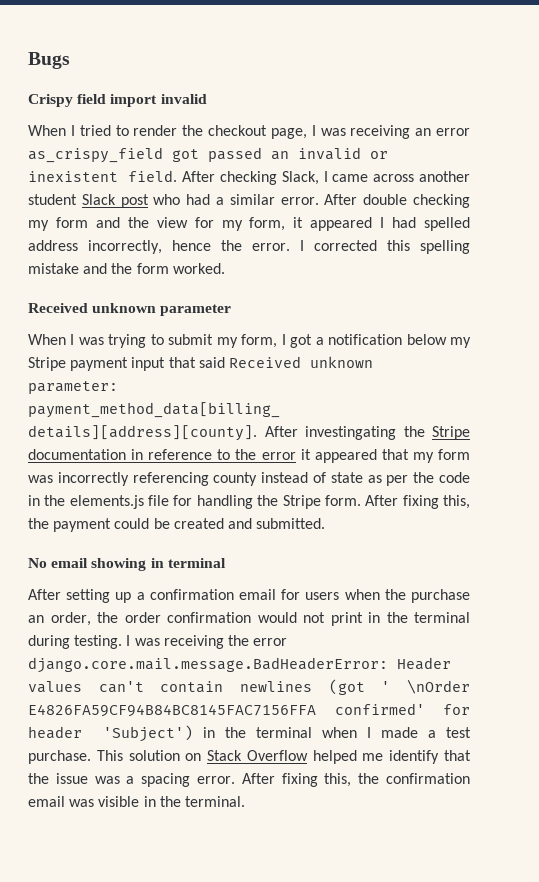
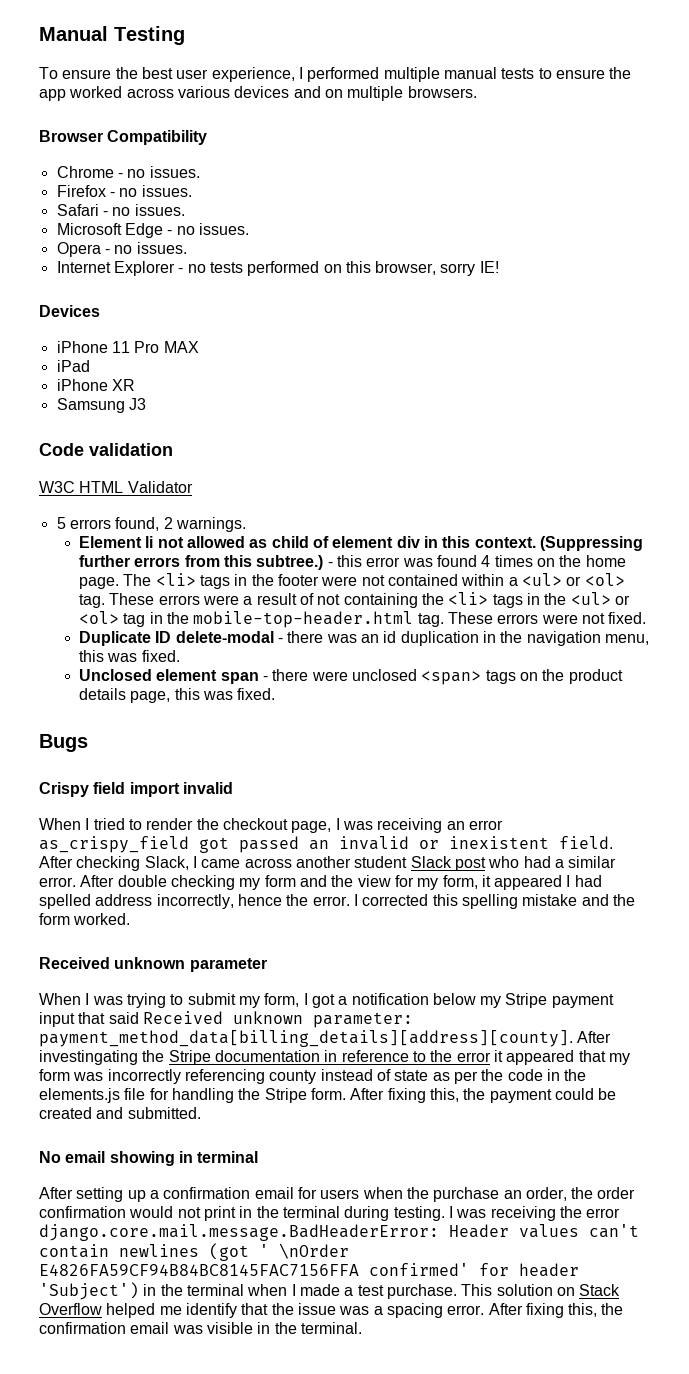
(28, 60) none -> [39,26,185,45] [39,67,632,82] [39,86,477,101] [39,130,208,145] [56,166,200,178] [56,185,192,197] [56,204,185,216] [56,223,249,238] [56,242,187,257] [56,261,499,276] [39,305,100,317] [56,341,199,353] [56,360,90,372] [56,379,135,391] [56,398,146,413] [39,443,173,456] [39,481,193,493] [56,517,246,532] [79,536,643,551] [79,555,626,570] [79,573,625,589] [79,592,630,608] [79,611,647,628] [79,631,649,646] [79,650,180,662] [79,669,623,685] [79,688,276,703] Manual Testing // To ensure the best user experience, I performed multiple manual tests to ensure the app worked across various devices and on multiple browsers. // Browser Compatibility // Chrome - no issues. // Firefox - no issues. // Safari - no issues. // Microsoft Edge - no issues. // Opera - no issues. // Internet Explorer - no tests performed on this browser, sorry IE! // Devices // iPhone 11 Pro MAX // iPad // iPhone XR // Samsung J3 // Code validation // W3C HTML Validator // 5 errors found, 2 warnings. // Element li not allowed as child of element div in this context. (Suppressing further errors from this subtree.) - this error was found 4 times on the home page. The <li> tags in the footer were not contained within a <ul> or <ol> tag. These errors were a result of not containing the <li> tags in the <ul> or <ol> tag in the mobile-top-header.html tag. These errors were not fixed. // Duplicate ID delete-modal - there was an id duplication in the navigation menu, this was fixed. // Unclosed element span - there were unclosed <span> tags on the product details page, this was fixed. //

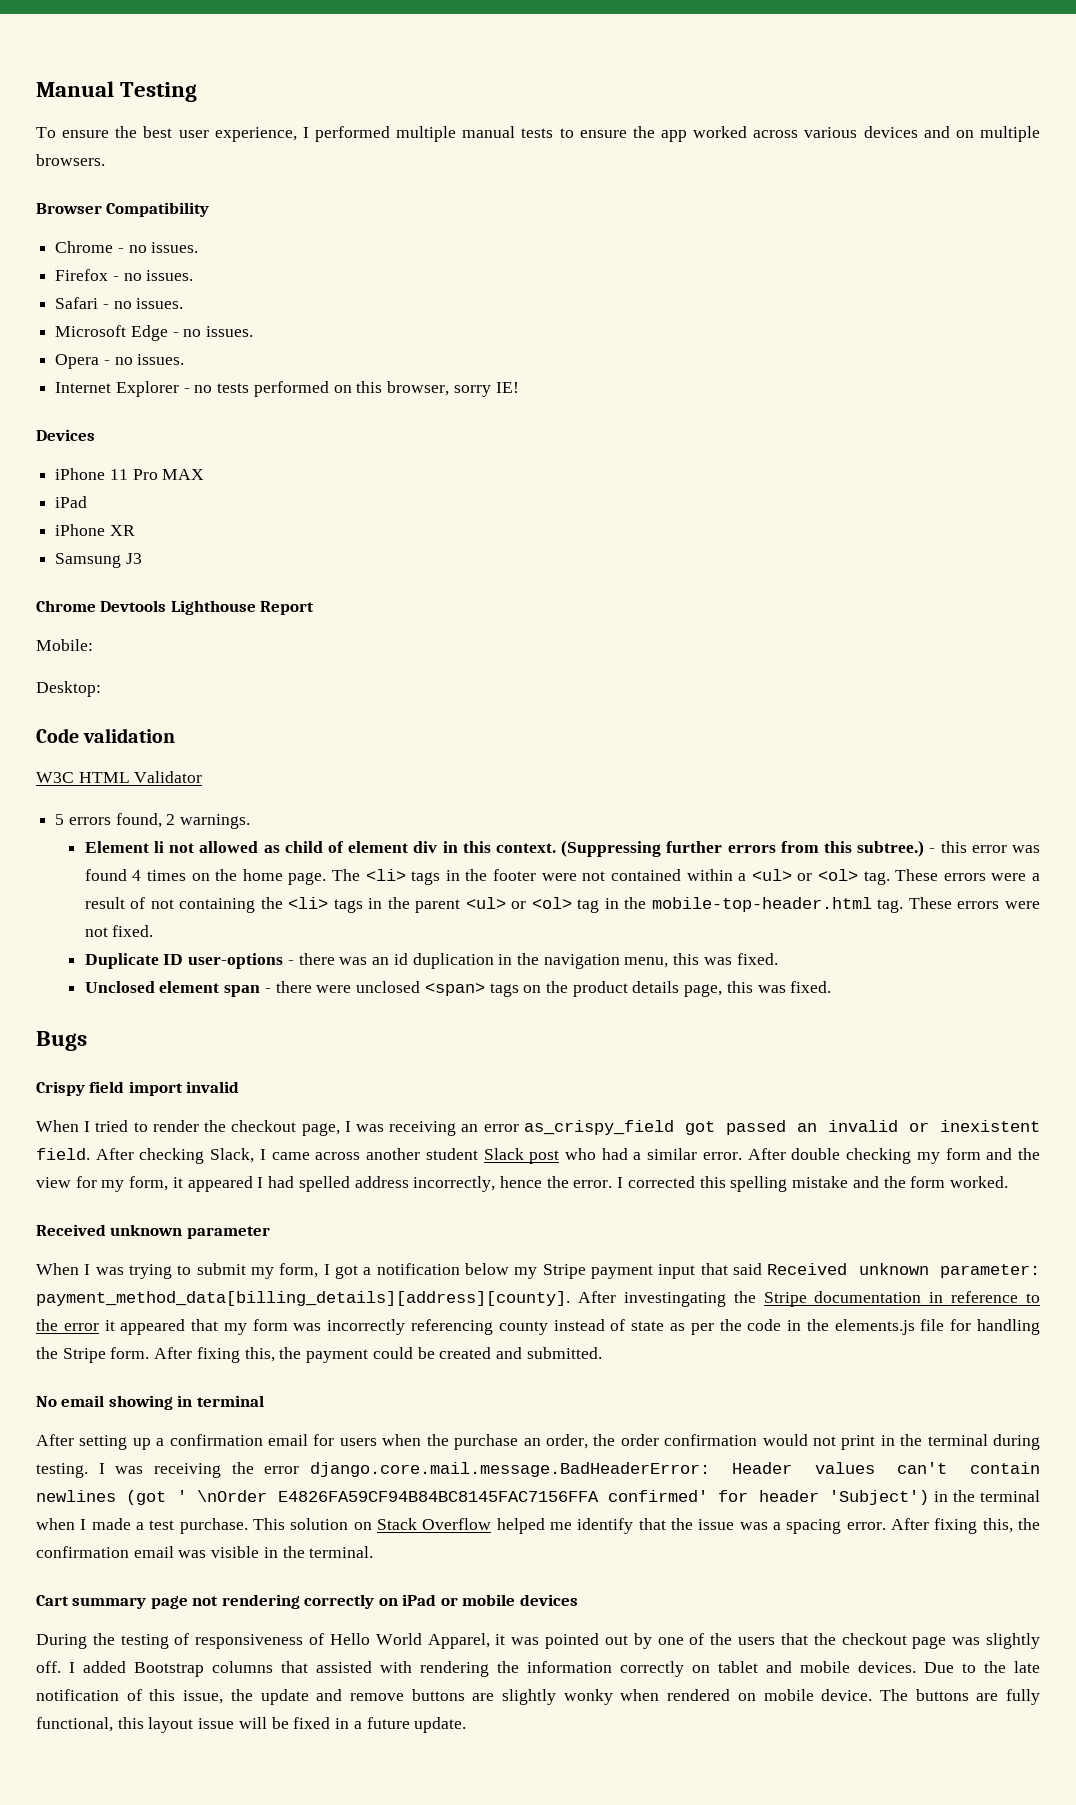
(146, 404) none -> [36,600,315,615] [36,639,93,651] [36,681,101,697] // Chrome Devtools Lighthouse Report // Mobile: // Desktop:
(567, 599) none -> [415,899,461,913] parent
[175,631,274,643] delete-modal -> [188,953,284,969] user-options
(362, 1328) none -> [36,1594,578,1609] [36,1633,1041,1649] [36,1661,1040,1677] [36,1689,1041,1705] [36,1717,467,1733] // Cart summary page not rendering correctly on iPad or mobile devices // During the testing of responsiveness of Hello World Apparel, it was pointed out by one of the users that the checkout page was slightly off. I added Bootstrap columns that assisted with rendering the information correctly on tablet and mobile devices. Due to the late notification of this issue, the update and remove buttons are slightly wonky when rendered on mobile device. The buttons are fully functional, this layout issue will be fixed in a future update.

